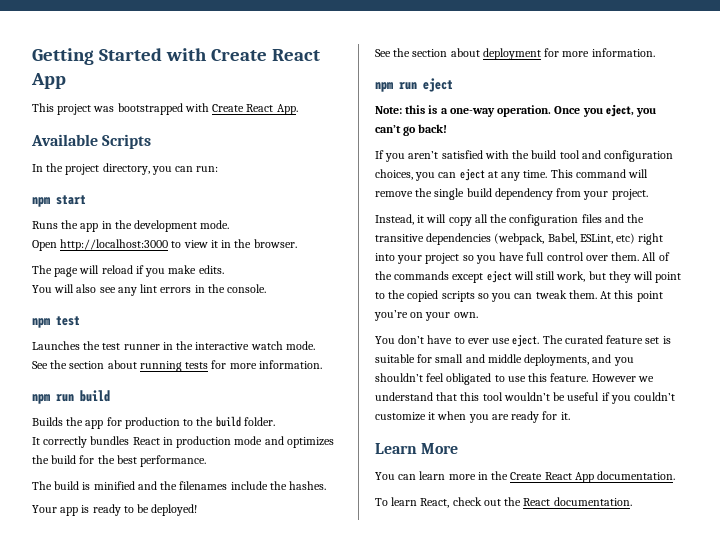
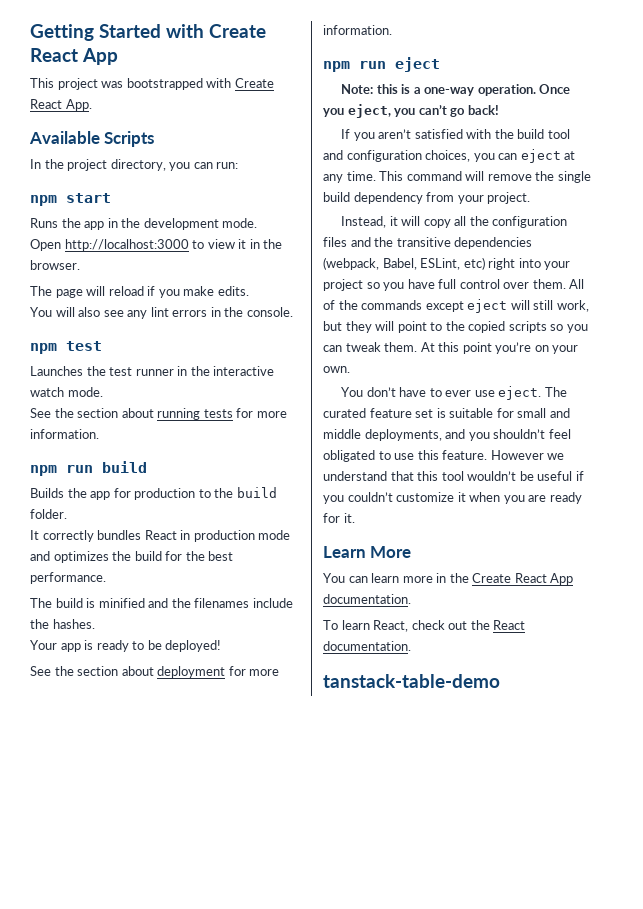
(632, 501) none -> [323,674,500,688] // tanstack-table-demo

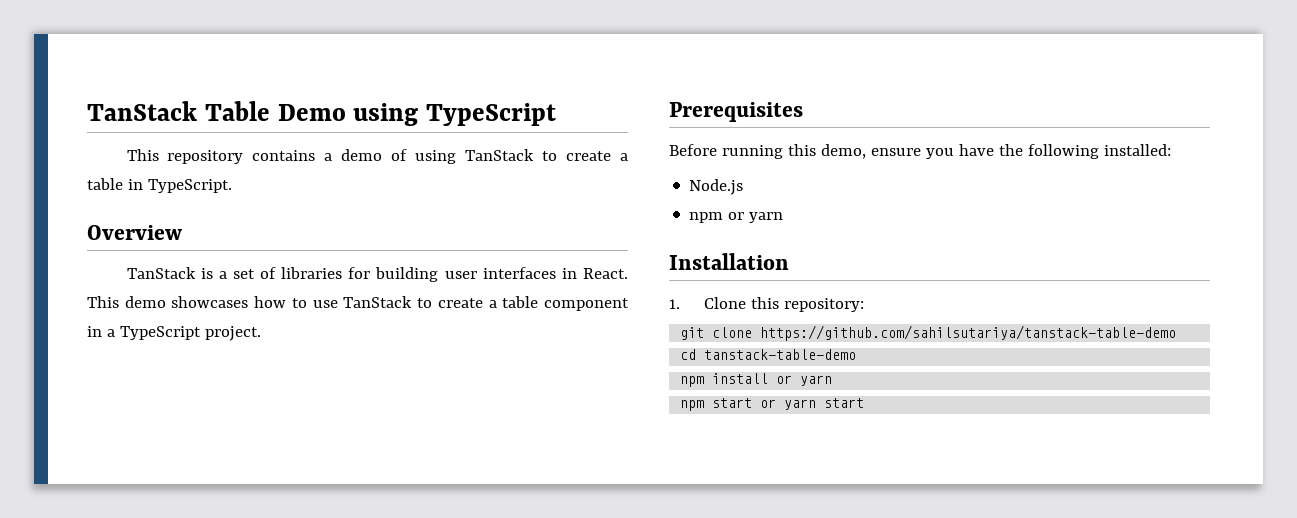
[30,24,266,41] [30,48,118,65] [30,78,274,90] [30,99,92,111] [29,131,155,147] [30,159,239,171] [30,193,111,206] [30,218,258,230] [30,239,283,251] [30,260,80,270] [30,286,249,298] [30,307,293,319] [30,341,102,354] [30,366,275,376] [30,387,103,397] [30,408,287,420] [30,429,99,439] [30,461,147,476] [30,487,277,500] [30,509,67,519] [30,530,291,542] [30,551,234,563] [30,572,106,584] [30,598,293,608] [30,619,95,629] [30,640,222,652] [30,666,280,678] [323,25,392,35] [323,57,440,72] [341,84,571,96] [323,104,499,118] [341,129,570,141] [323,149,576,163] [323,171,591,183] [323,192,531,204] [341,216,568,228] [323,237,533,249] [323,257,571,270] [323,279,585,291] [323,299,589,313] [323,321,588,333] [323,342,579,354] [323,366,350,373] [341,386,567,400] [323,408,570,418] [323,429,571,441] [323,450,565,462] [323,471,584,481] [323,492,582,504] [323,513,355,523] [323,546,412,558] [323,573,574,585] [323,594,411,604] [323,620,526,632] [323,641,411,651] [323,674,500,688] Getting Started with Create React App // This project was bootstrapped with Create React App. // Available Scripts // In the project directory, you can run: // npm start // Runs the app in the development mode. // Open http://localhost:3000 to view it in the browser. // The page will reload if you make edits. // You will also see any lint errors in the console. // npm test // Launches the test runner in the interactive watch mode. // See the section about running tests for more information. // npm run build // Builds the app for production to the build folder. // It correctly bundles React in production mode and optimizes the build for the best performance. // The build is minified and the filenames include the hashes. // Your app is ready to be deployed! // See the section about deployment for more information. // npm run eject // Note: this is a one-way operation. Once you eject, you can’t go back! // If you aren’t satisfied with the build tool and configuration choices, you can eject at any time. This command will remove the single build dependency from your project. // Instead, it will copy all the configuration files and the transitive dependencies (webpack, Babel, ESLint, etc) right into your project so you have full control over them. All of the commands except eject will still work, but they will point to the copied scripts so you can tweak them. At this point you’re on your own. // You don’t have to ever use eject. The curated feature set is suitable for small and middle deployments, and you shouldn’t feel obligated to use this feature. However we understand that this tool wouldn’t be useful if you couldn’t customize it when you are ready for it. // Learn More // You can learn more in the Create React App documentation. // To learn React, check out the React documentation. // tanstack-table-demo -> [87,101,557,126] [126,149,629,164] [87,178,232,193] [87,225,182,240] [126,267,628,282] [87,296,629,311] [87,326,261,341] [669,102,803,122] [669,144,1171,159] [689,179,744,195] [689,212,784,223] [669,253,789,270] [669,297,865,312] [680,325,1177,341] [680,349,857,360] [680,373,833,387] [680,398,865,411] TanStack Table Demo using TypeScript // This repository contains a demo of using TanStack to create a table in TypeScript. // Overview // TanStack is a set of libraries for building user interfaces in React. This demo showcases how to use TanStack to create a table component in a TypeScript project. // Prerequisites // Before running this demo, ensure you have the following installed: // Node.js // npm or yarn // Installation // 1. Clone this repository: // git clone https://github.com/sahilsutariya/tanstack-table-demo // cd tanstack-table-demo // npm install or yarn // npm start or yarn start

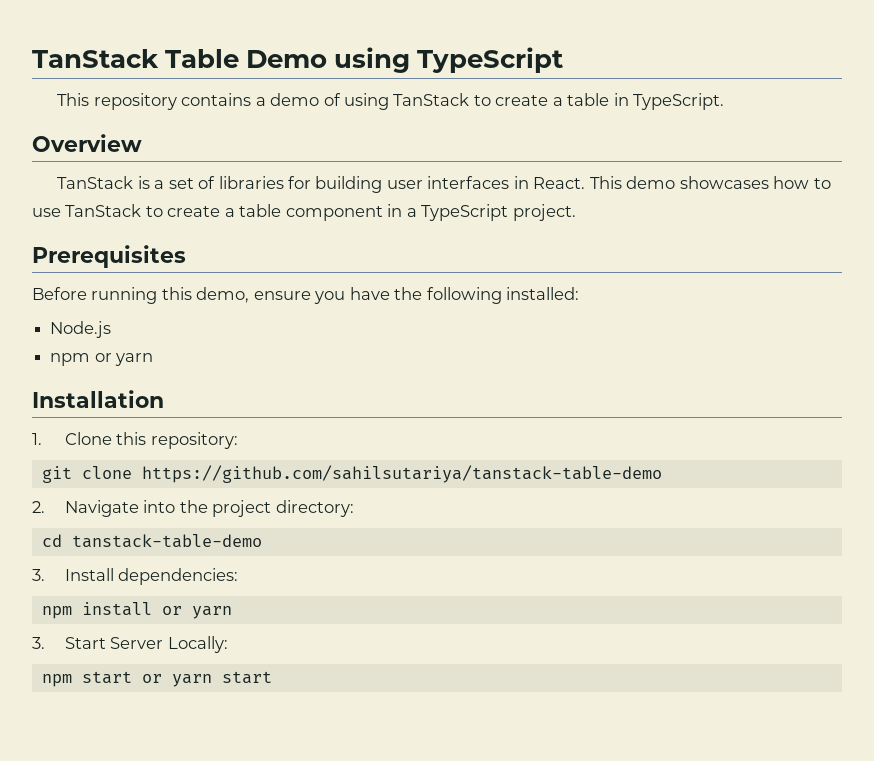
(1177, 333) none -> [32,500,354,517] // 2. Navigate into the project directory:
(857, 354) none -> [32,568,239,585] // 3. Install dependencies:
(833, 380) none -> [32,636,228,653] // 3. Start Server Locally:

